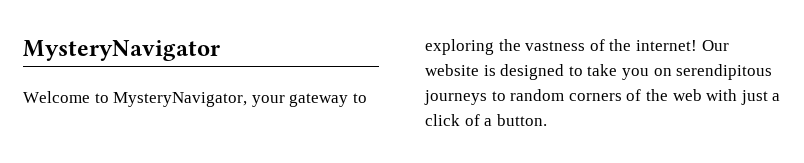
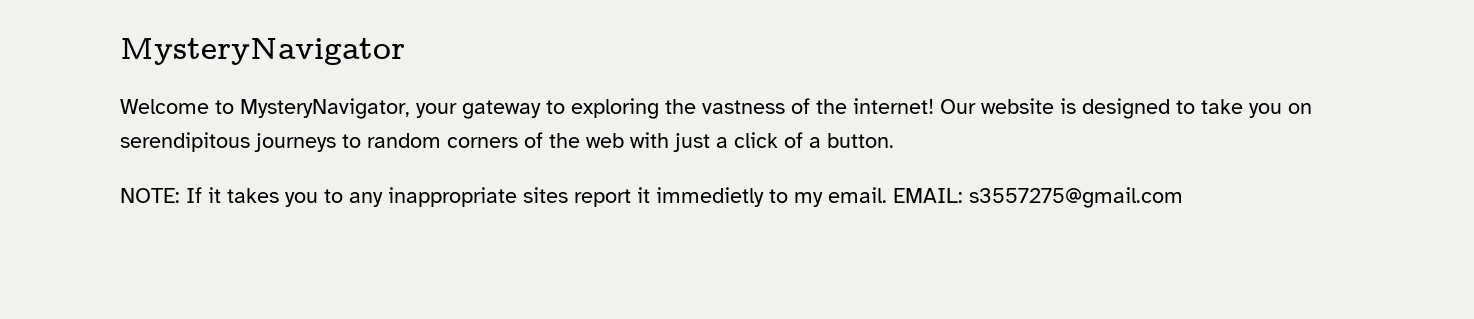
(547, 120) none -> [120,187,1183,208] // NOTE: If it takes you to any inappropriate sites report it immedietly to my email. EMAIL: s3557275@gmail.com

